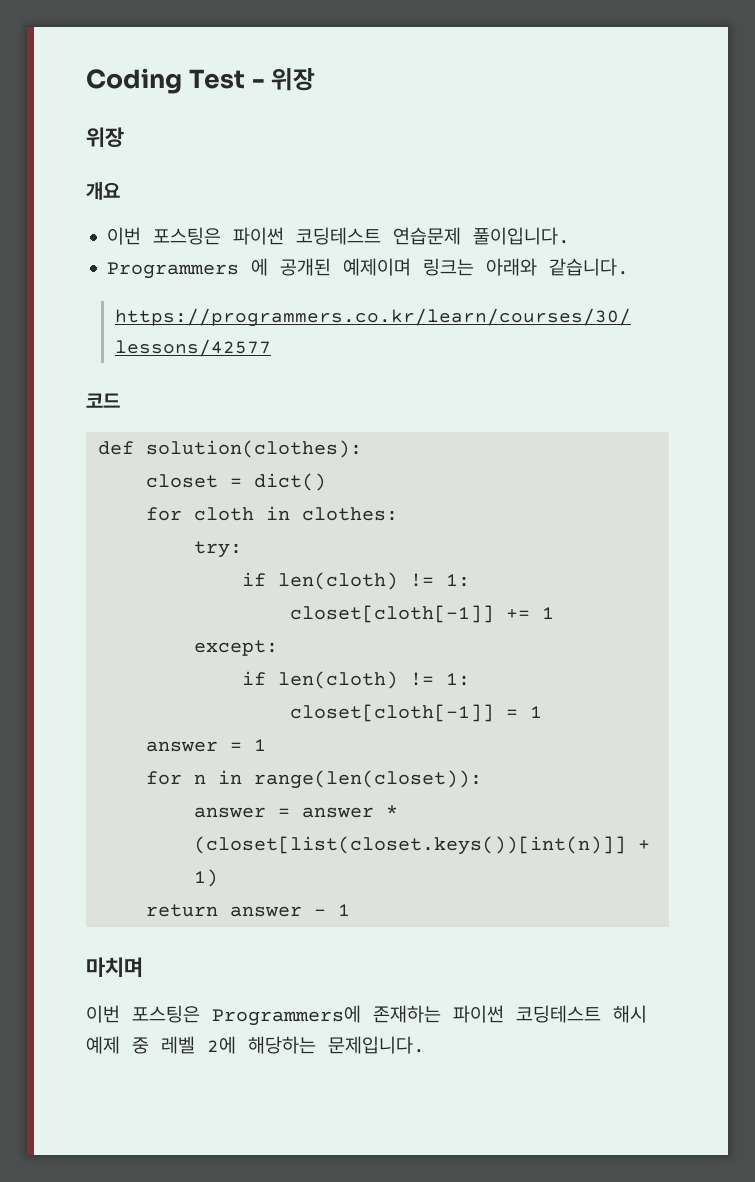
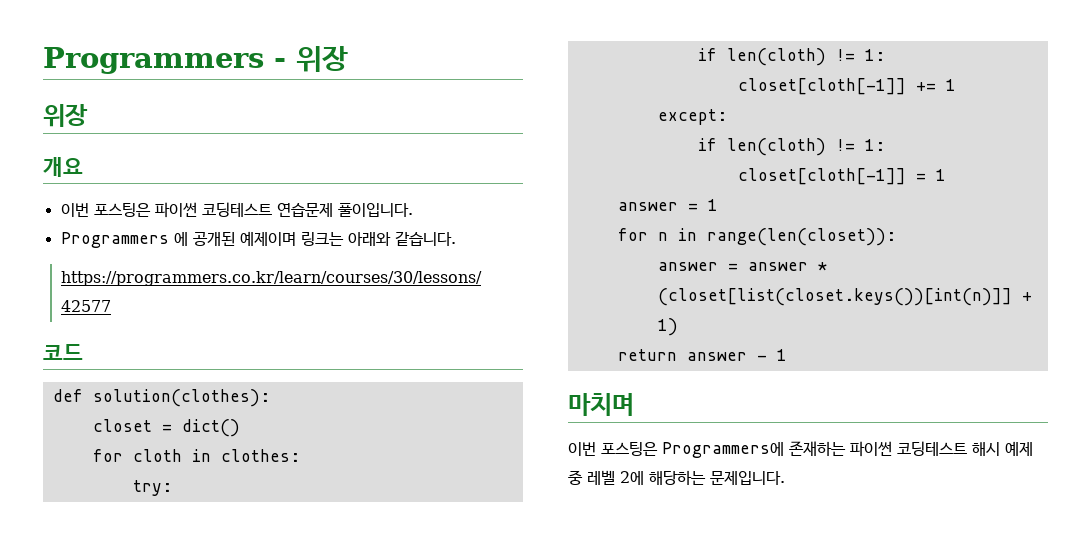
[86,68,245,94] Coding Test -> [43,47,264,74] Programmers

